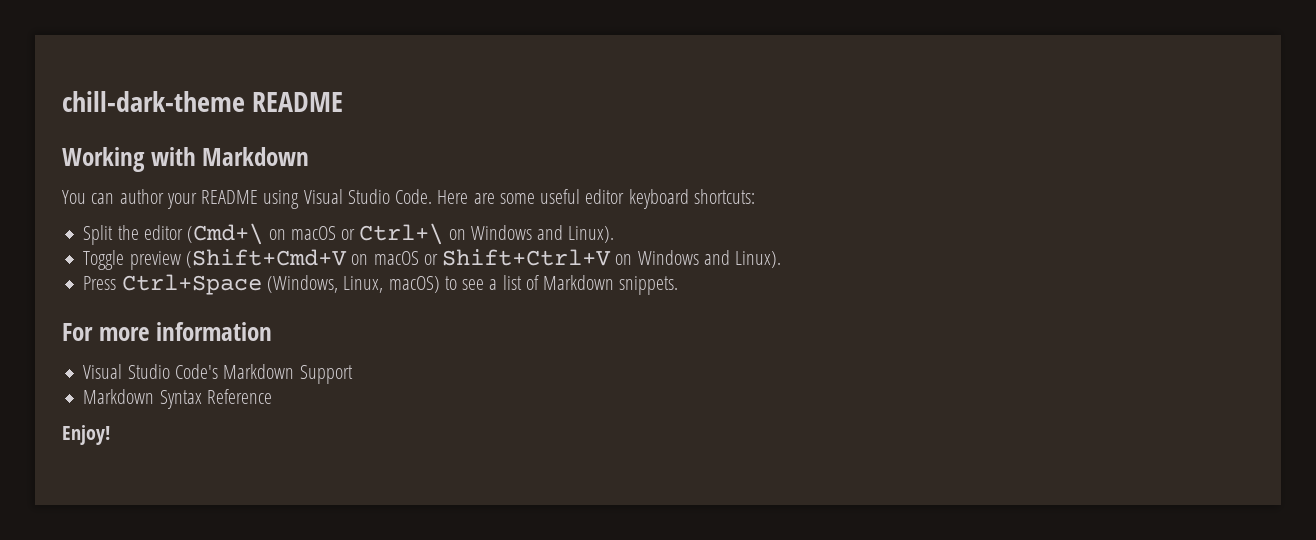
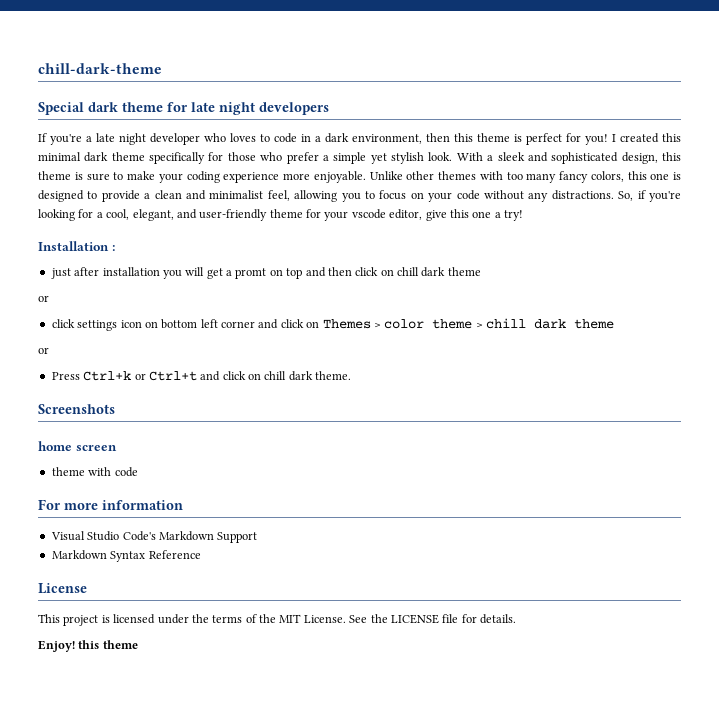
[252,92,344,112] [62,147,310,172] [62,189,755,209] [83,223,615,245] [83,249,782,270] [83,274,679,295] README // Working with Markdown // You can author your README using Visual Studio Code. Here are some useful editor keyboard shortcuts: // Split the editor (Cmd+\ on macOS or Ctrl+\ on Windows and Linux). // Toggle preview (Shift+Cmd+V on macOS or Shift+Ctrl+V on Windows and Linux). // Press Ctrl+Space (Windows, Linux, macOS) to see a list of Markdown snippets. -> [38,102,329,115] [38,133,681,145] [38,152,681,164] [38,171,681,183] [38,190,681,202] [38,209,523,221] [38,241,115,251] [50,267,481,279] [38,295,49,302] [51,318,614,331] [38,347,49,354] [51,371,352,381] [38,404,115,414] [38,441,117,451] [51,467,138,477] // Special dark theme for late night developers // If you're a late night developer who loves to code in a dark environment, then this theme is perfect for you! I created this minimal dark theme specifically for those who prefer a simple yet stylish look. With a sleek and sophisticated design, this theme is sure to make your coding experience more enjoyable. Unlike other themes with too many fancy colors, this one is designed to provide a clean and minimalist feel, allowing you to focus on your code without any distractions. So, if you're looking for a cool, elegant, and user-friendly theme for your vscode editor, give this one a try! // Installation : // just after installation you will get a promt on top and then click on chill dark theme // or // click settings icon on bottom left corner and click on Themes > color theme > chill dark theme // or // Press Ctrl+k or Ctrl+t and click on chill dark theme. // Screenshots // home screen // theme with code
(272, 396) none -> [38,583,87,594] [38,614,516,626] // License // This project is licensed under the terms of the MIT License. See the LICENSE file for details.
(110, 435) none -> [78,640,138,649] this theme

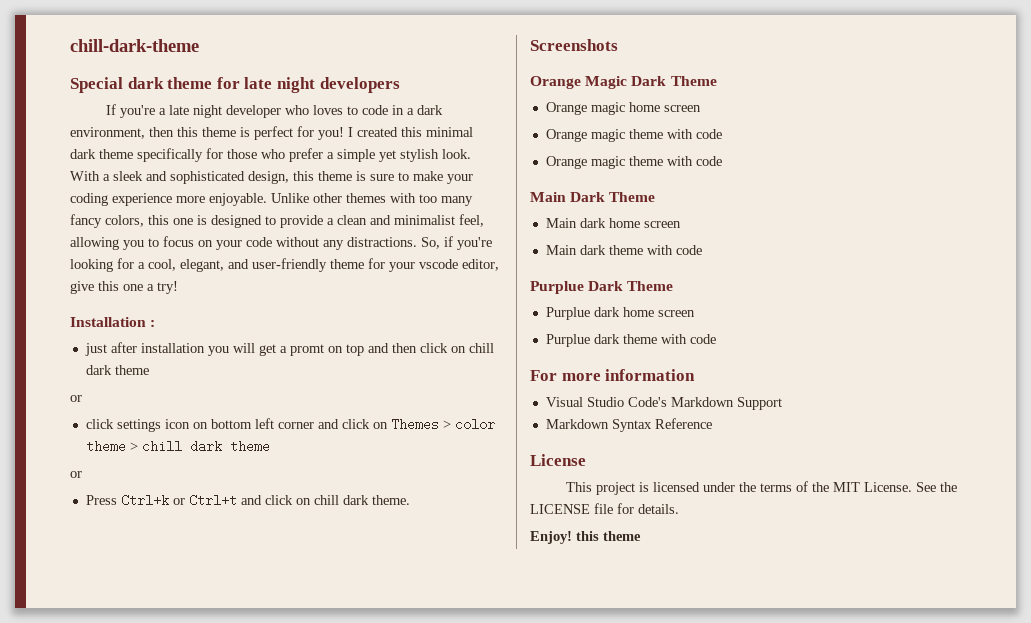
[38,441,117,451] home screen // -> [530,76,717,89] [545,102,701,115] [545,129,722,142] [545,156,722,169] [530,192,656,202] [545,218,681,228] [545,245,702,255] [530,281,674,294] [545,307,695,320] [545,334,620,347] Orange Magic Dark Theme // Orange magic home screen // Orange magic theme with code // Orange magic theme with code // Main Dark Theme // Main dark home screen // Main dark theme with code // Purplue Dark Theme // Purplue dark home screen // Purplue dark

